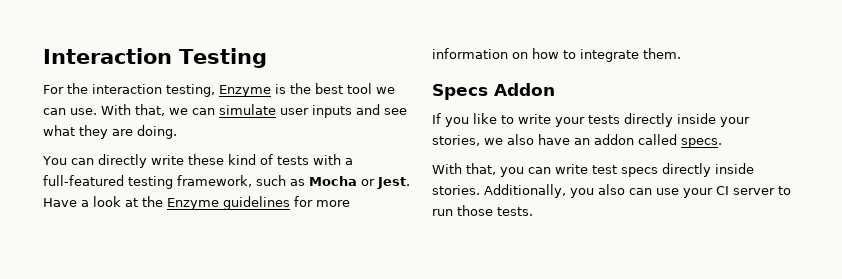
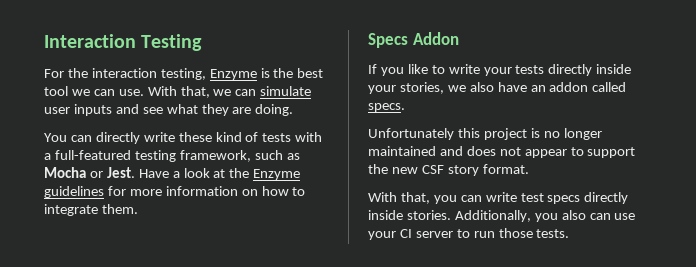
(722, 143) none -> [368,128,602,140] [368,146,636,158] [368,164,529,176] // Unfortunately this project is no longer maintained and does not appear to support the new CSF story format.

